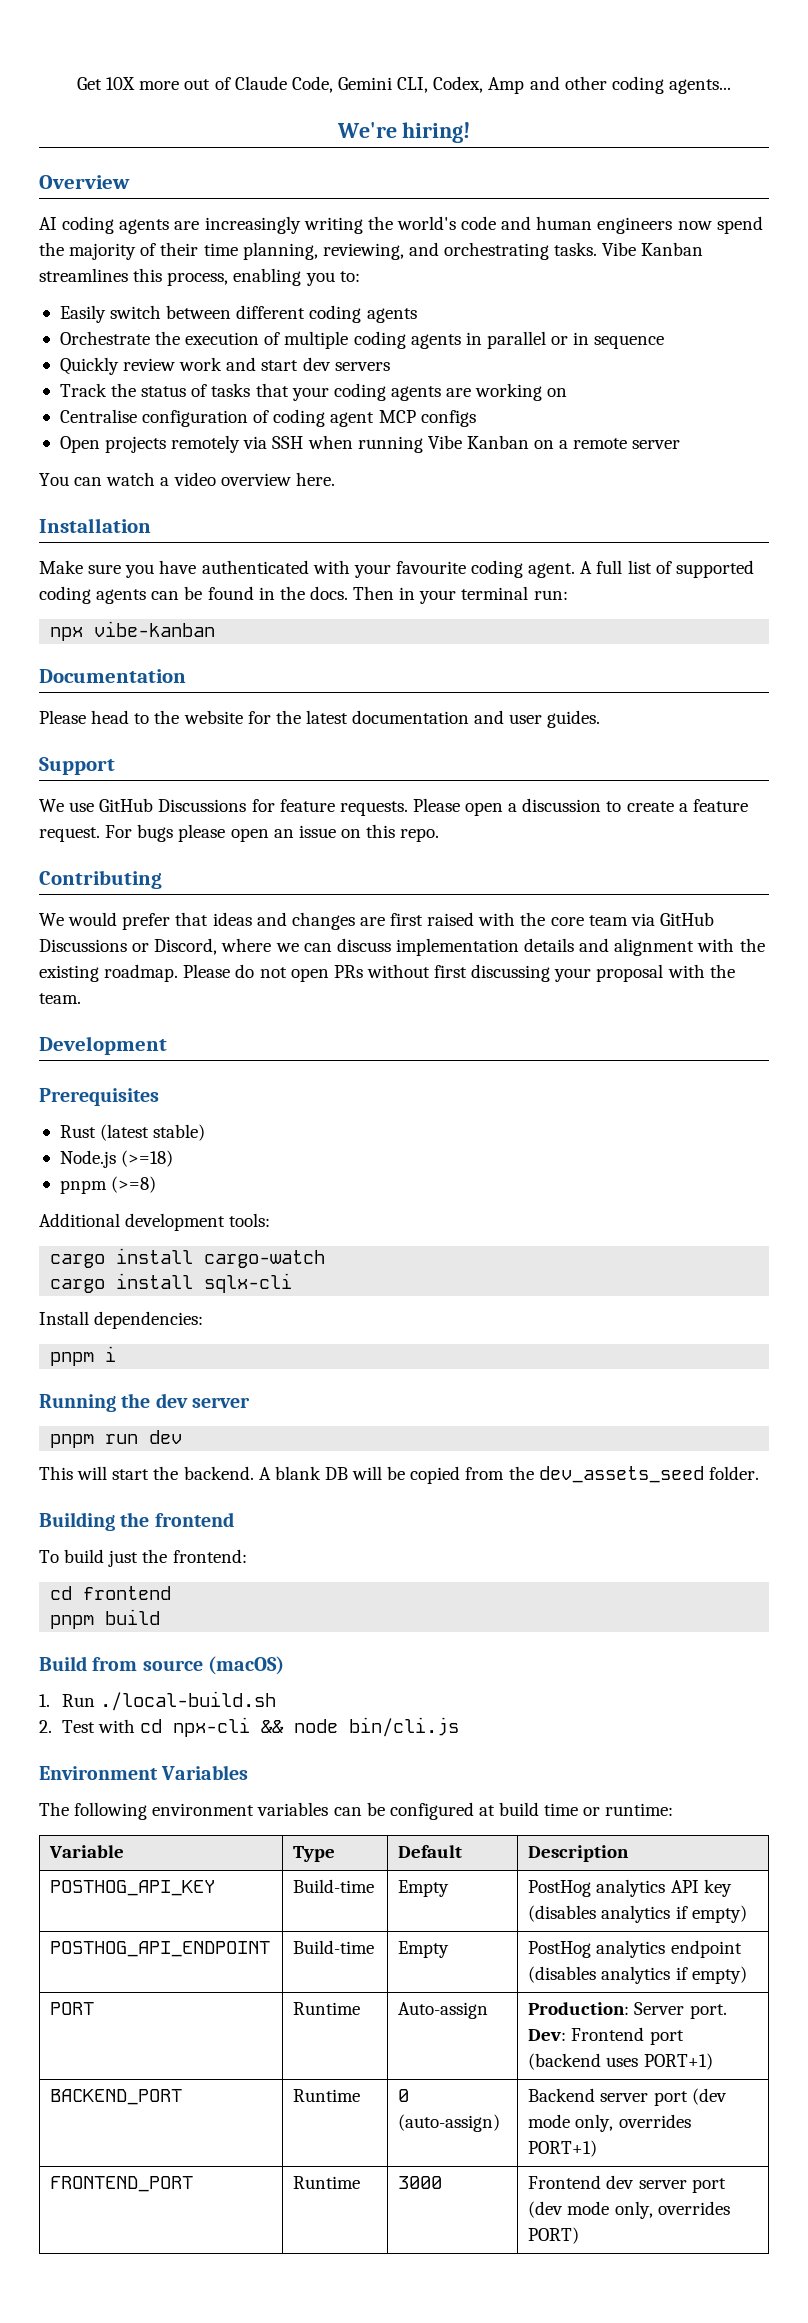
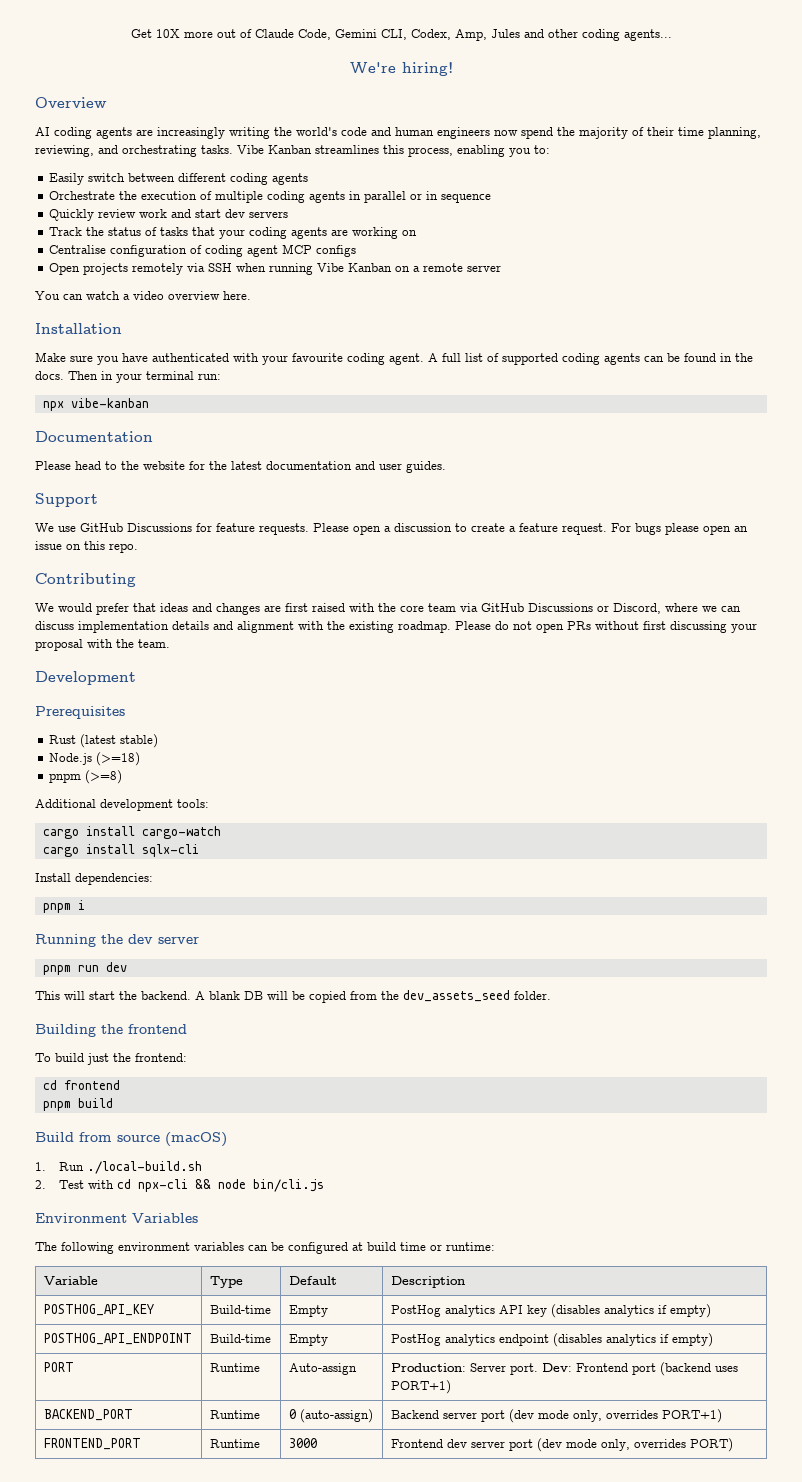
[488,77,525,94] Amp -> [454,29,520,41] Amp, Jules

